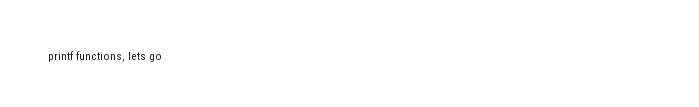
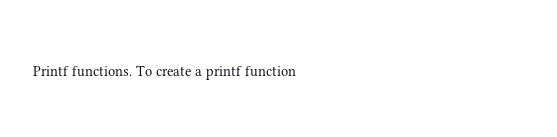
[48,51,163,62] printf functions, lets go -> [33,65,296,80] Printf functions. To create a printf function

